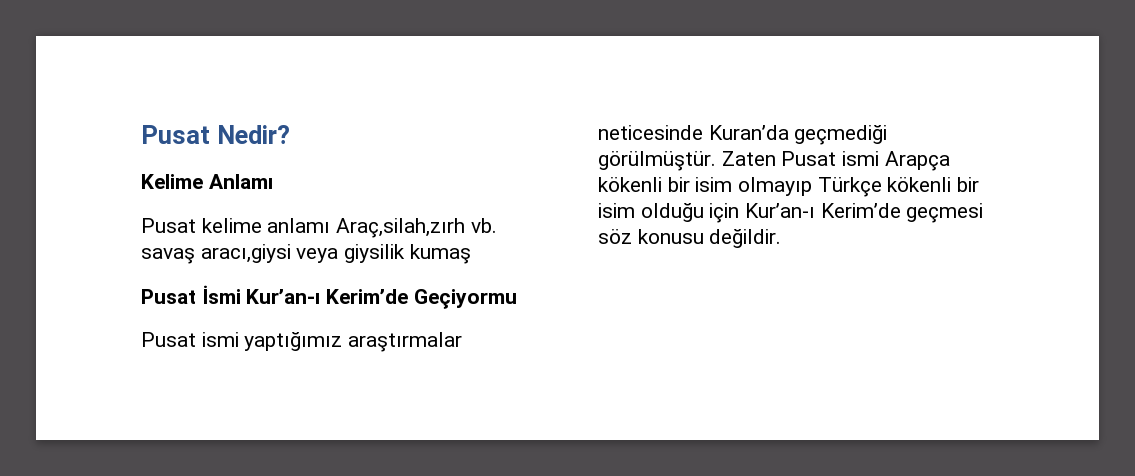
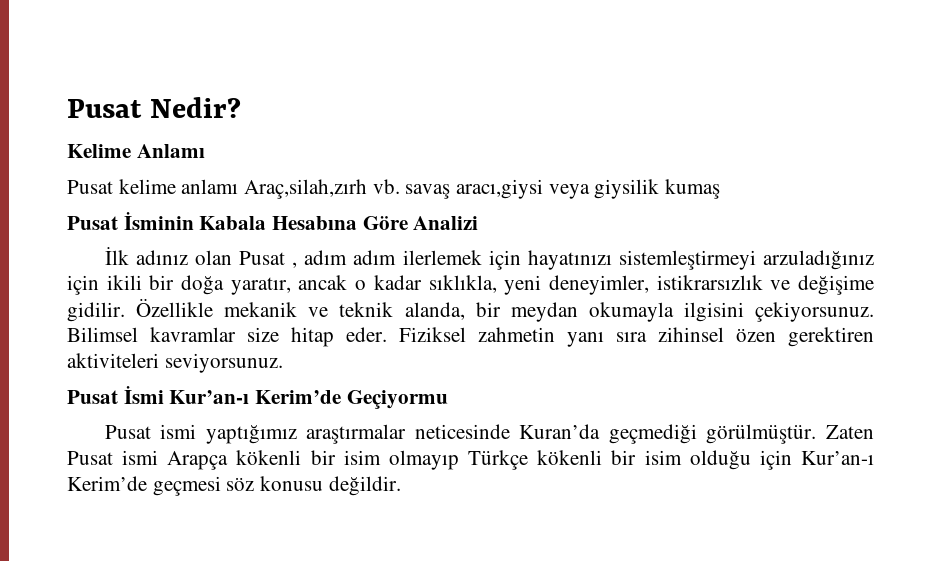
(471, 254) none -> [67,212,479,230] [104,247,874,270] [67,275,875,295] [67,298,875,322] [67,327,874,347] [67,353,283,373] // Pusat İsminin Kabala Hesabına Göre Analizi // İlk adınız olan Pusat , adım adım ilerlemek için hayatınızı sistemleştirmeyi arzuladığınız için ikili bir doğa yaratır, ancak o kadar sıklıkla, yeni deneyimler, istikrarsızlık ve değişime gidilir. Özellikle mekanik ve teknik alanda, bir meydan okumayla ilgisini çekiyorsunuz. Bilimsel kavramlar size hitap eder. Fiziksel zahmetin yanı sıra zihinsel özen gerektiren aktiviteleri seviyorsunuz.

